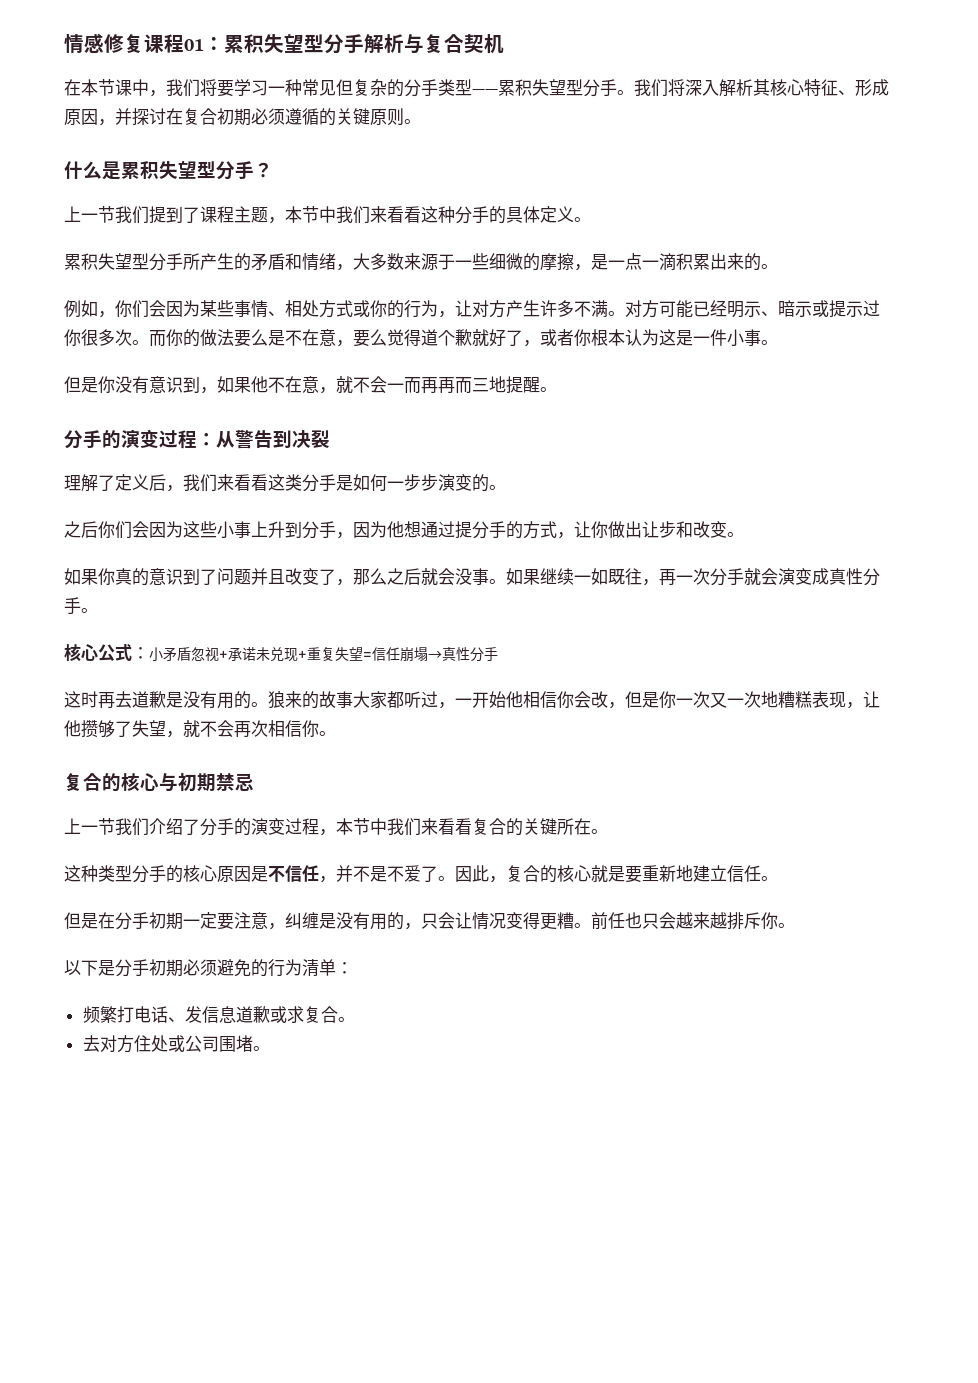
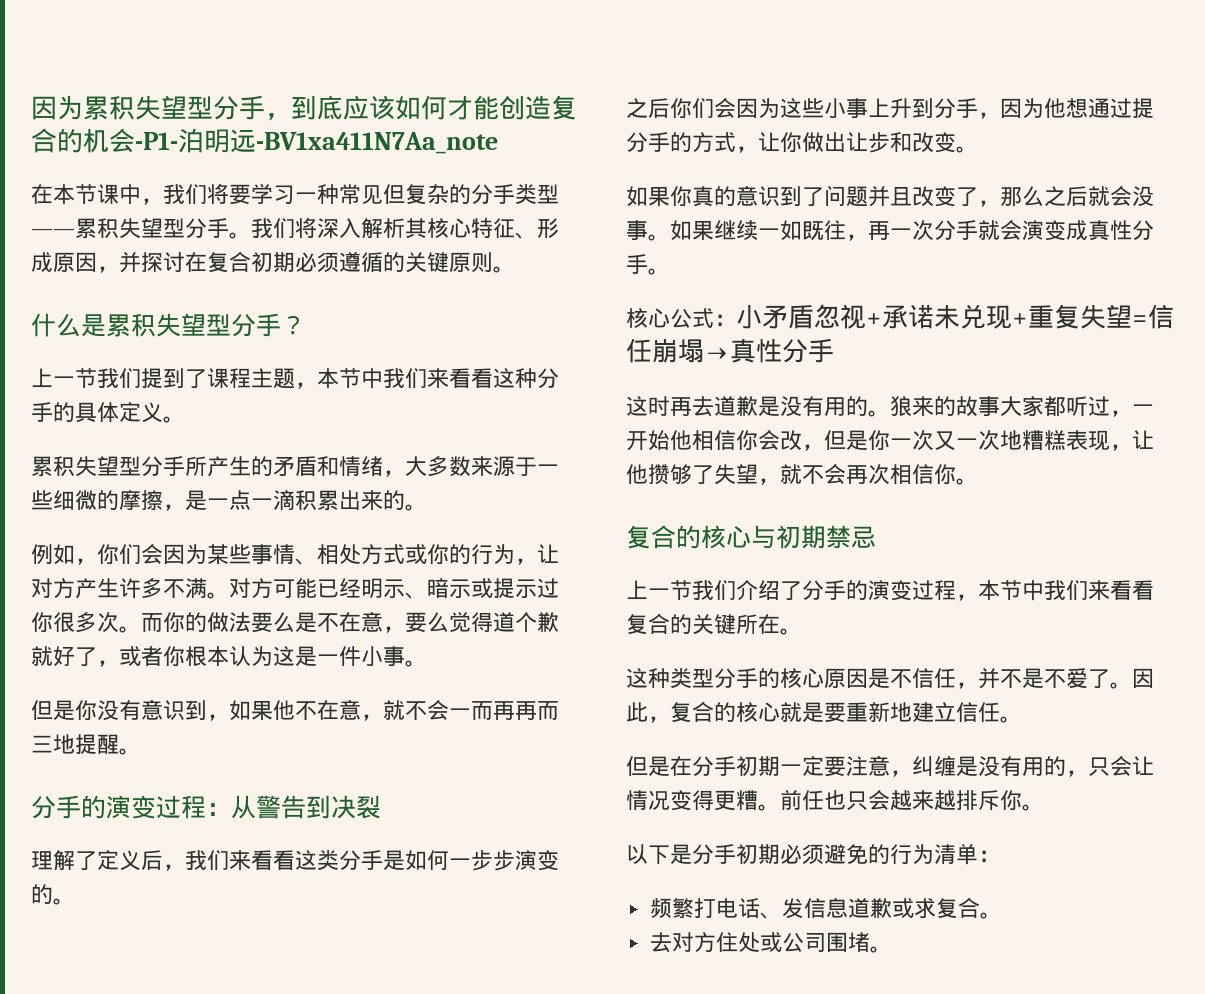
[64,33,504,54] 情感修复课程01：累积失望型分手解析与复合契机 -> [31,95,577,121] [31,128,498,154] 因为累积失望型分手，到底应该如何才能创造复合的机会-P1-泊明远-BV1xa411N7Aa_note

